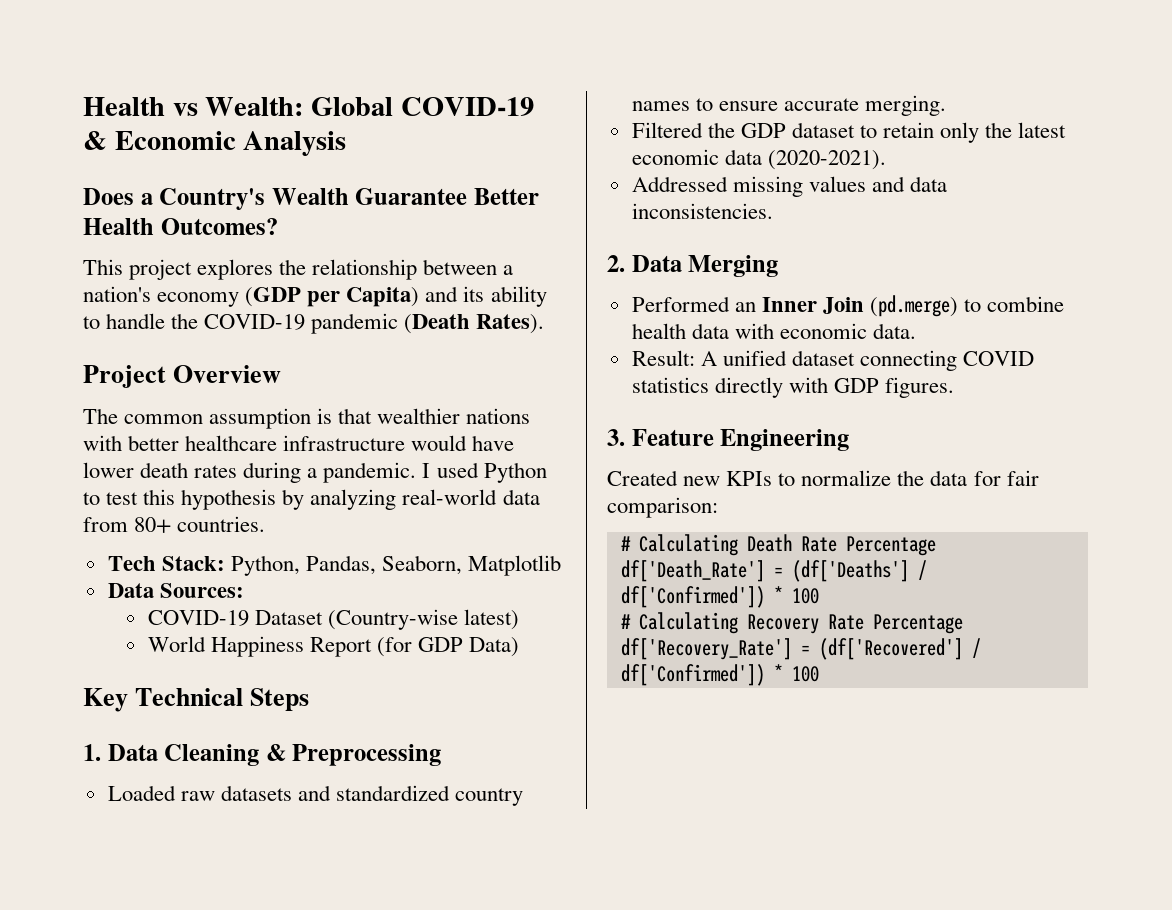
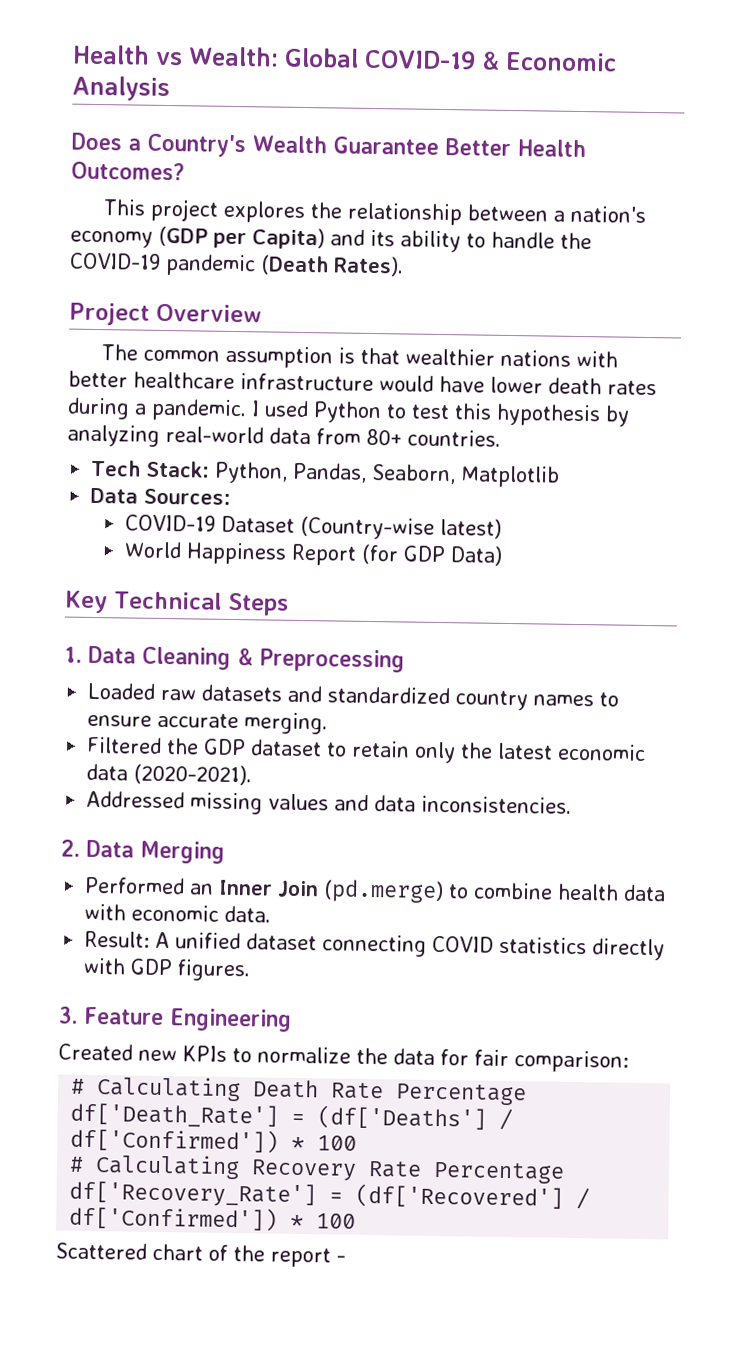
(819, 674) none -> [55,1242,346,1268] // Scattered chart of the report -

